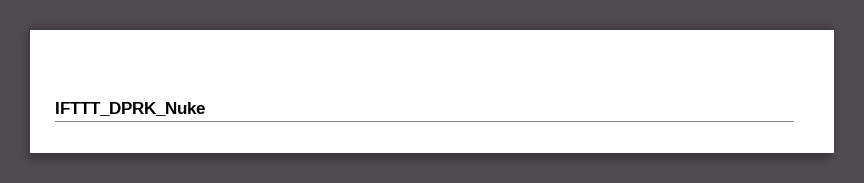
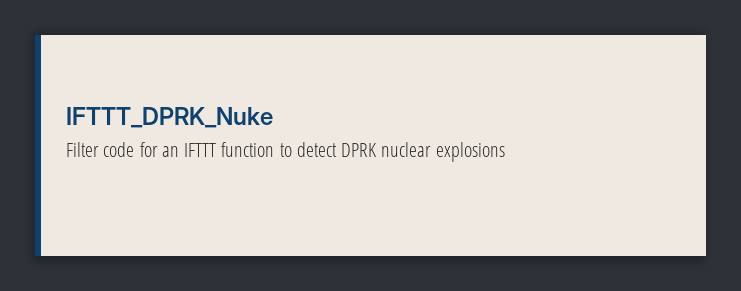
(205, 109) none -> [66,142,505,162] // Filter code for an IFTTT function to detect DPRK nuclear explosions

